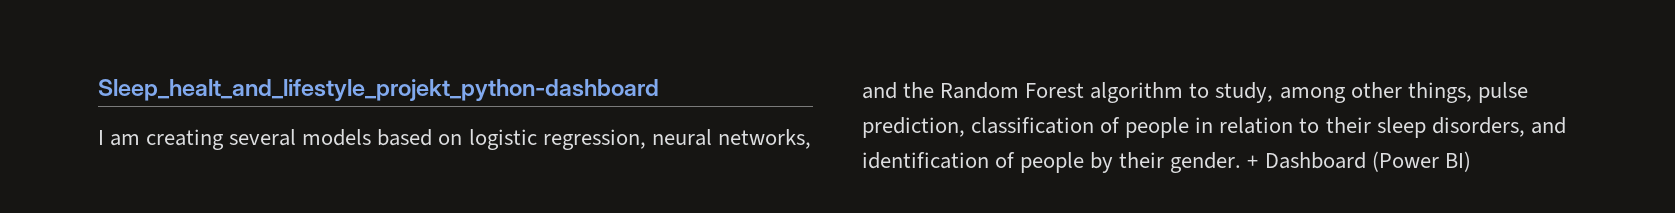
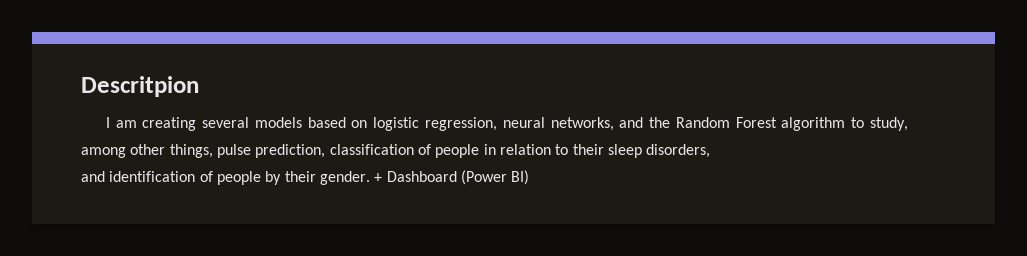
[98,79,659,101] Sleep_healt_and_lifestyle_projekt_python-dashboard -> [81,76,199,97] Descritpion
(1525, 127) none -> (711, 151) //

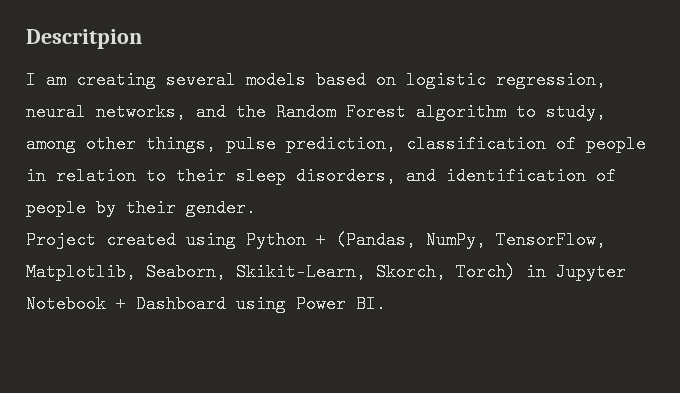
(711, 151) // -> (396, 176) none
[374,170,530,185] + Dashboard (Power BI) -> [26,231,606,249] [26,263,626,281] [26,295,386,313] // Project created using Python + (Pandas, NumPy, TensorFlow, Matplotlib, Seaborn, Skikit-Learn, Skorch, Torch) in Jupyter Notebook + Dashboard using Power BI.

